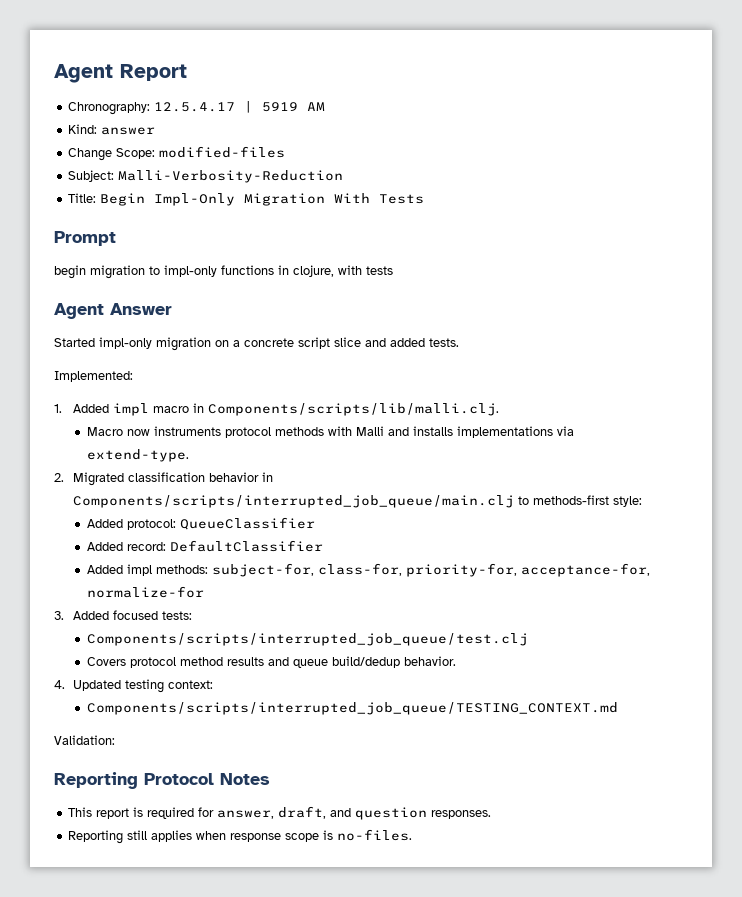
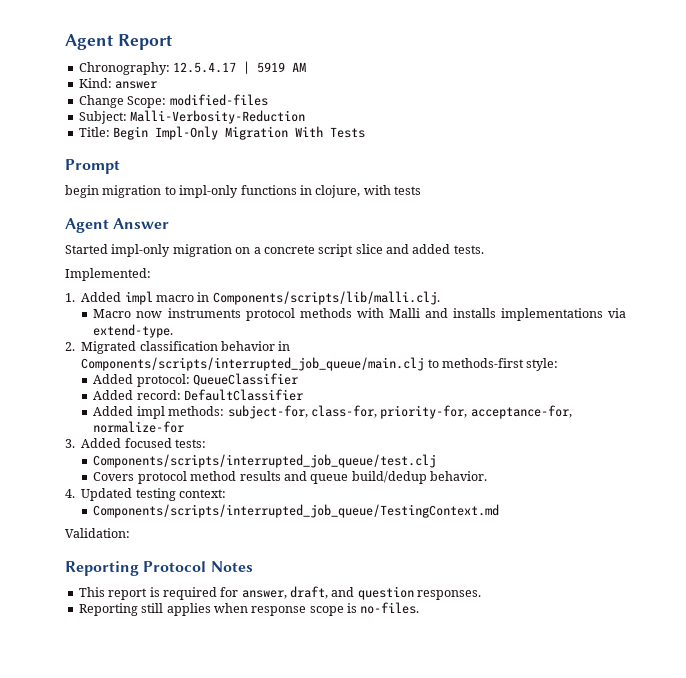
[87,702,619,715] Components/scripts/interrupted_job_queue/TESTING_CONTEXT.md -> [93,504,500,518] Components/scripts/interrupted_job_queue/TestingContext.md

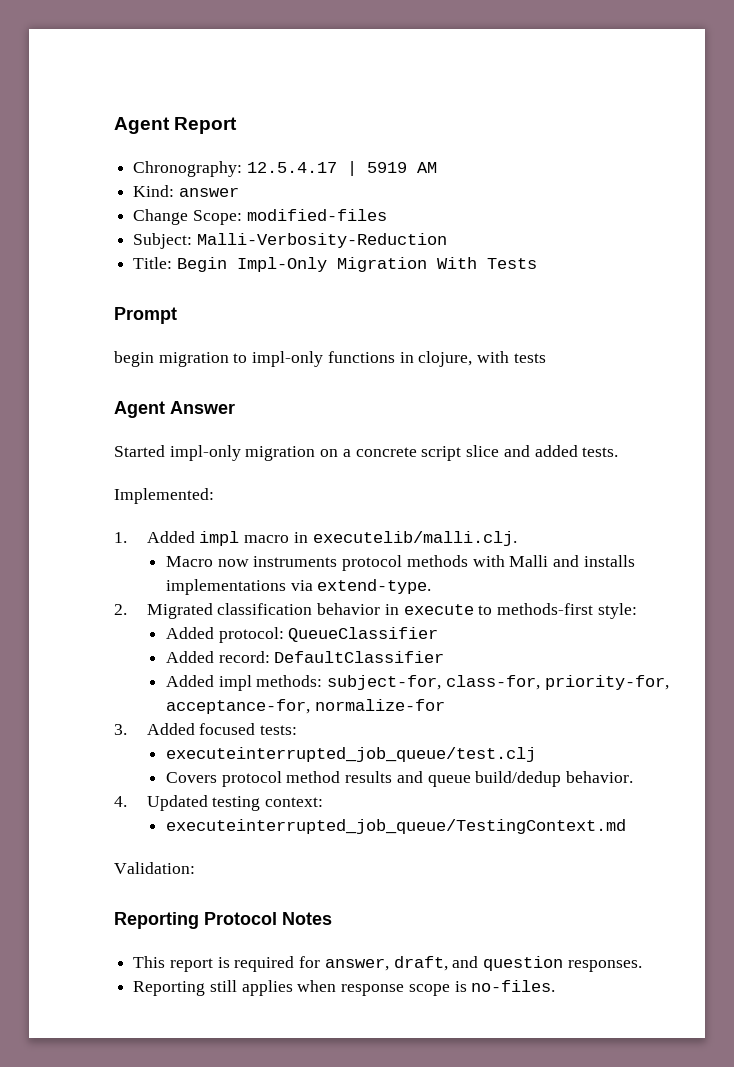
[212,291,440,305] Components/scripts/lib/malli.clj. -> [312,531,517,546] executelib/malli.clj.
[81,357,425,371] Components/scripts/interrupted_job_queue/main.clj -> [403,604,474,615] execute
[93,454,437,468] Components/scripts/interrupted_job_queue/test.clj -> [165,747,536,762] executeinterrupted_job_queue/test.clj
[93,504,500,518] Components/scripts/interrupted_job_queue/TestingContext.md -> [165,819,626,834] executeinterrupted_job_queue/TestingContext.md

